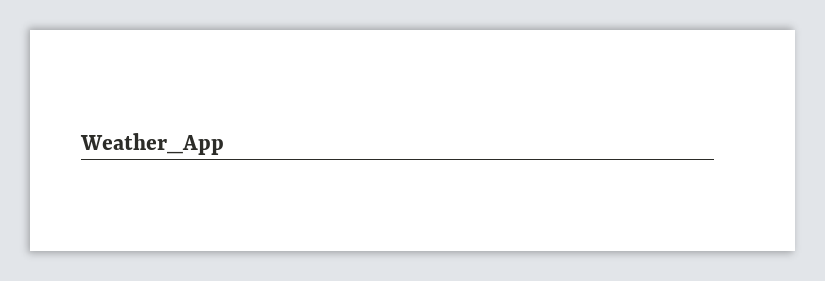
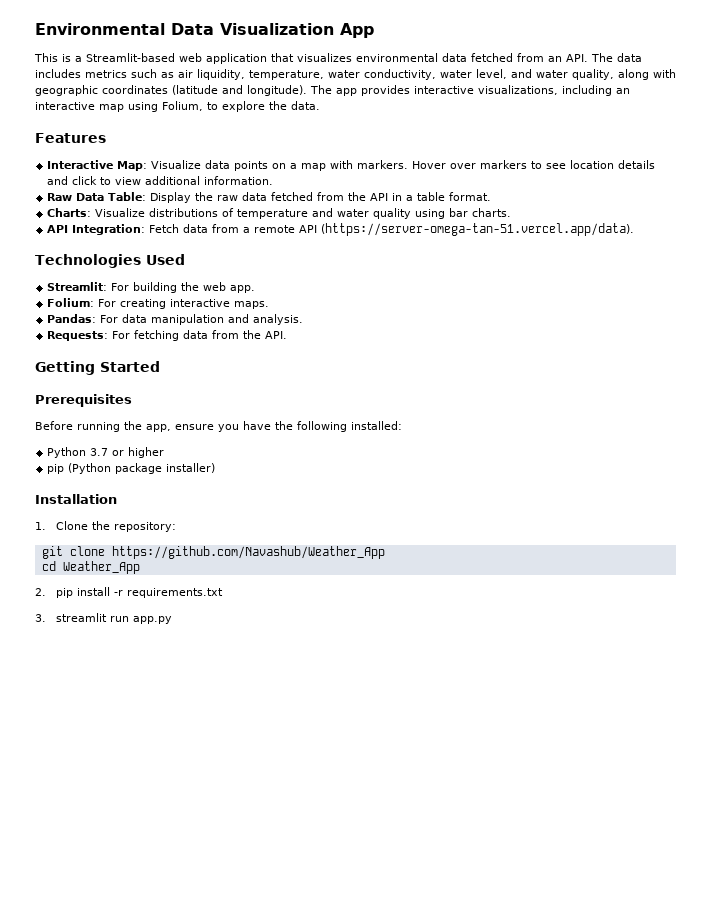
[80,133,224,155] Weather_App -> [35,23,374,38] [34,53,642,64] [35,69,676,80] [35,85,630,96] [35,101,320,112] [35,133,106,143] [47,160,656,171] [47,176,274,185] [47,192,492,203] [47,208,512,219] [47,223,635,236] [35,254,185,268] [47,282,256,293] [47,298,270,309] [47,314,304,325] [47,330,288,341] [35,361,160,375] [35,394,132,407] [35,421,402,432] [47,447,165,458] [47,463,216,474] [35,494,117,504] [35,521,177,532] [41,546,385,559] [41,561,140,574] [35,587,224,598] [35,613,173,624] Environmental Data Visualization App // This is a Streamlit-based web application that visualizes environmental data fetched from an API. The data includes metrics such as air liquidity, temperature, water conductivity, water level, and water quality, along with geographic coordinates (latitude and longitude). The app provides interactive visualizations, including an interactive map using Folium, to explore the data. // Features // Interactive Map: Visualize data points on a map with markers. Hover over markers to see location details and click to view additional information. // Raw Data Table: Display the raw data fetched from the API in a table format. // Charts: Visualize distributions of temperature and water quality using bar charts. // API Integration: Fetch data from a remote API (https://server-omega-tan-51.vercel.app/data). // Technologies Used // Streamlit: For building the web app. // Folium: For creating interactive maps. // Pandas: For data manipulation and analysis. // Requests: For fetching data from the API. // Getting Started // Prerequisites // Before running the app, ensure you have the following installed: // Python 3.7 or higher // pip (Python package installer) // Installation // 1. Clone the repository: // git clone https://github.com/Navashub/Weather_App // cd Weather_App // 2. pip install -r requirements.txt // 3. streamlit run app.py

